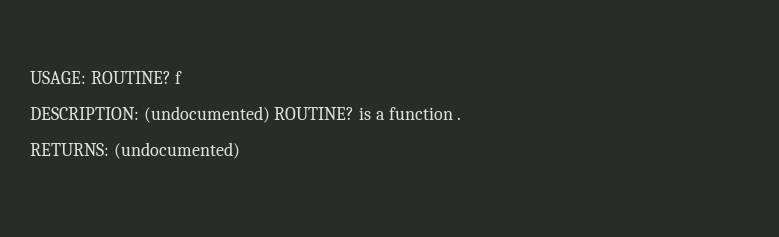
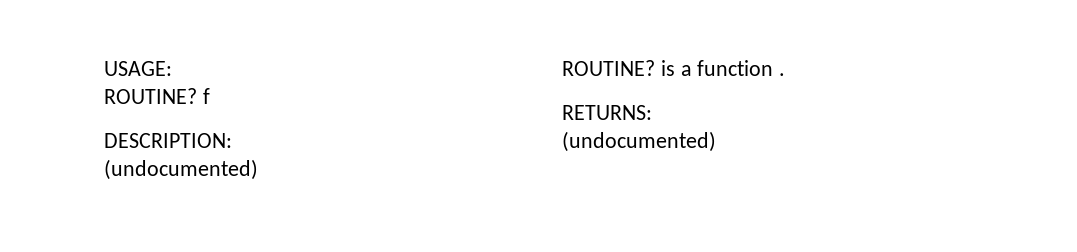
(86, 77) none -> (172, 68) //
[143,106,270,123] (undocumented) -> [104,159,258,180] // (undocumented) //
(109, 149) none -> (652, 112) //

